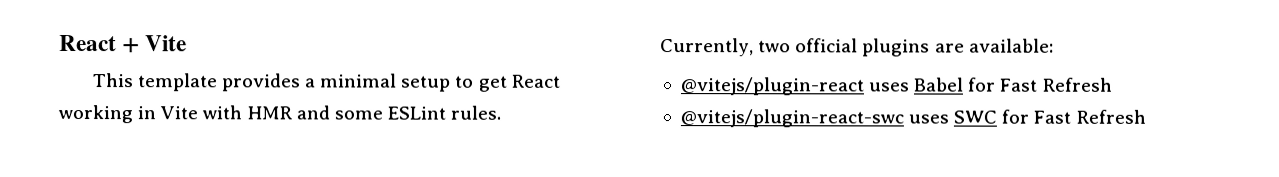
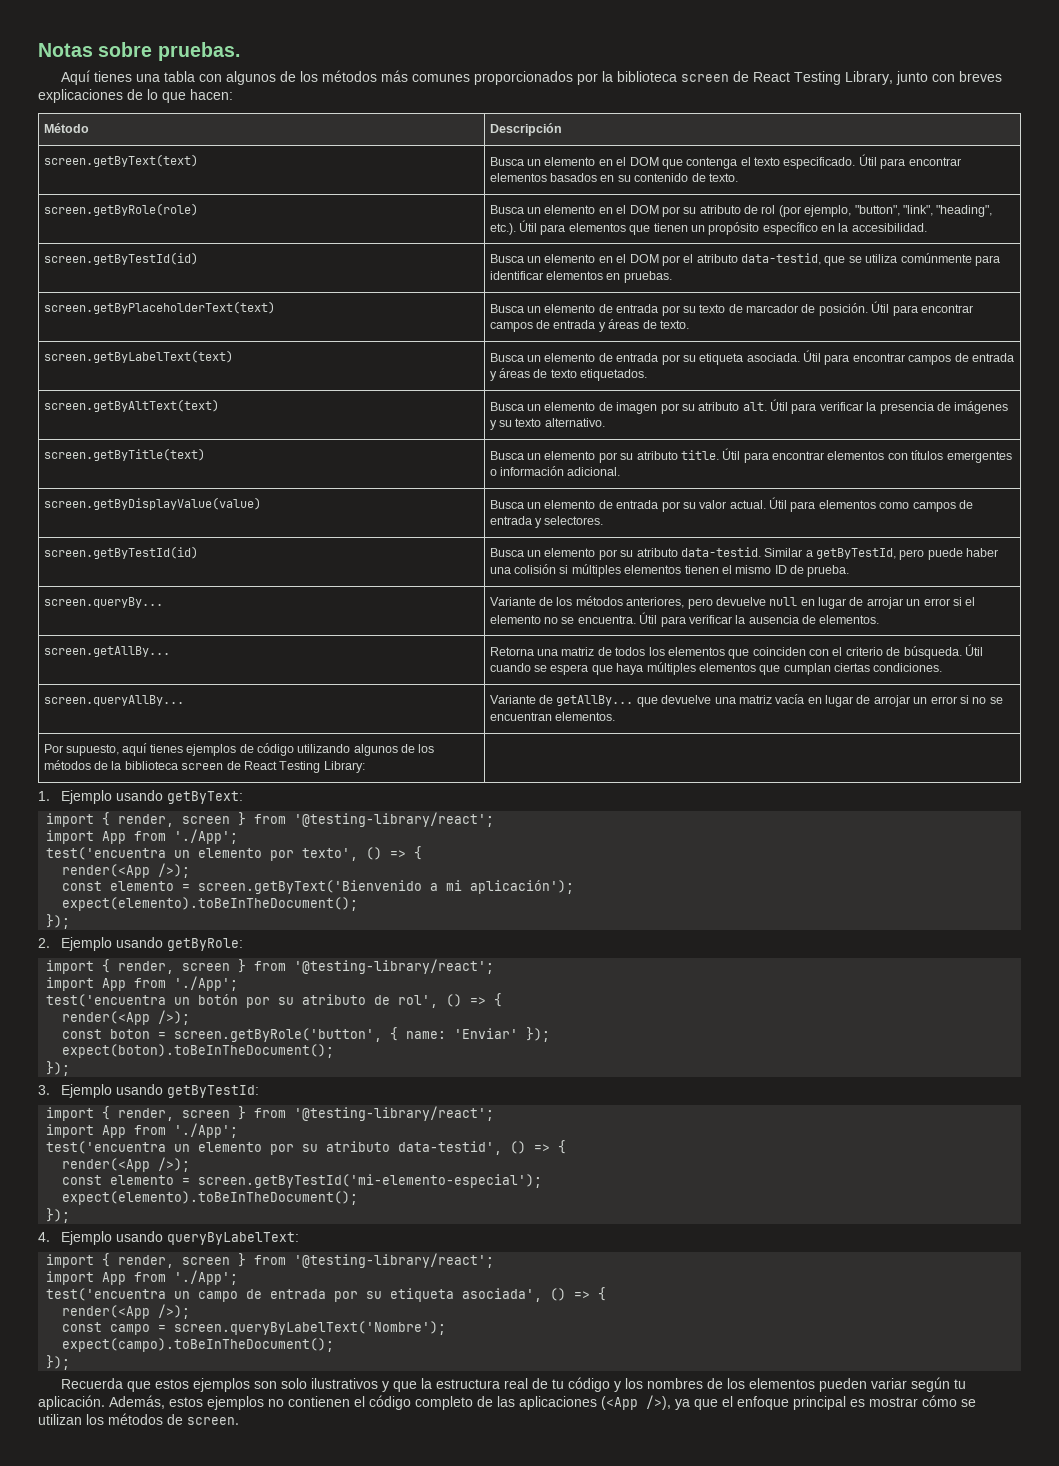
[59,34,188,54] [92,73,561,92] [58,104,502,124] [660,38,1054,57] [679,77,1113,96] [679,109,1146,128] React + Vite // This template provides a minimal setup to get React working in Vite with HMR and some ESLint rules. // Currently, two official plugins are available: // @vitejs/plugin-react uses Babel for Fast Refresh // @vitejs/plugin-react-swc uses SWC for Fast Refresh -> [38,42,240,61] [60,70,1002,85] [38,89,233,103] [43,123,89,133] [489,123,562,136] [43,154,198,167] [489,154,961,169] [489,173,738,182] [43,203,198,216] [489,205,993,217] [489,220,927,235] [43,252,198,265] [489,253,1000,266] [489,271,672,283] [43,301,275,314] [489,301,973,316] [489,319,689,332] [43,350,233,363] [489,350,1014,365] [489,368,648,381] [43,399,219,412] [489,399,1009,414] [489,418,605,430] [43,448,205,461] [489,448,1012,463] [489,466,621,476] [43,497,261,510] [489,497,973,512] [489,516,604,528] [43,546,198,559] [489,547,999,560] [489,564,850,577] [43,597,163,608] [489,596,976,609] [489,612,880,627] [43,646,170,657] [489,644,983,659] [489,662,943,675] [43,695,184,706] [489,694,1003,707] [489,712,616,721] [43,743,435,756] [43,760,365,773] [38,790,243,804] [46,812,495,827] [46,829,239,844] [46,846,423,861] [62,863,191,878] [62,880,575,894] [62,897,359,911] [46,914,71,929] [38,937,243,951] [46,959,495,974] [46,976,239,991] [46,993,503,1008] [62,1010,191,1025] [62,1027,551,1042] [62,1044,335,1058] [46,1061,71,1076] [38,1084,259,1098] [46,1106,495,1121] [46,1123,239,1138] [46,1140,567,1155] [62,1157,191,1172] [62,1174,543,1188] [62,1191,359,1205] [46,1208,71,1223] [38,1231,299,1245] [46,1253,495,1268] [46,1270,239,1285] [46,1287,607,1302] [62,1304,191,1319] [62,1321,447,1335] [62,1338,335,1352] [46,1355,71,1370] [60,1377,966,1392] [38,1395,976,1410] [38,1413,239,1425] Notas sobre pruebas. // Aquí tienes una tabla con algunos de los métodos más comunes proporcionados por la biblioteca screen de React Testing Library, junto con breves explicaciones de lo que hacen: // Método | Descripción // screen.getByText(text) | Busca un elemento en el DOM que contenga el texto especificado. Útil para encontrar elementos basados en su contenido de texto. // screen.getByRole(role) | Busca un elemento en el DOM por su atributo de rol (por ejemplo, "button", "link", "heading", etc.). Útil para elementos que tienen un propósito específico en la accesibilidad. // screen.getByTestId(id) | Busca un elemento en el DOM por el atributo data-testid, que se utiliza comúnmente para identificar elementos en pruebas. // screen.getByPlaceholderText(text) | Busca un elemento de entrada por su texto de marcador de posición. Útil para encontrar campos de entrada y áreas de texto. // screen.getByLabelText(text) | Busca un elemento de entrada por su etiqueta asociada. Útil para encontrar campos de entrada y áreas de texto etiquetados. // screen.getByAltText(text) | Busca un elemento de imagen por su atributo alt. Útil para verificar la presencia de imágenes y su texto alternativo. // screen.getByTitle(text) | Busca un elemento por su atributo title. Útil para encontrar elementos con títulos emergentes o información adicional. // screen.getByDisplayValue(value) | Busca un elemento de entrada por su valor actual. Útil para elementos como campos de entrada y selectores. // screen.getByTestId(id) | Busca un elemento por su atributo data-testid. Similar a getByTestId, pero puede haber una colisión si múltiples elementos tienen el mismo ID de prueba. // screen.queryBy... | Variante de los métodos anteriores, pero devuelve null en lugar de arrojar un error si el elemento no se encuentra. Útil para verificar la ausencia de elementos. // screen.getAllBy... | Retorna una matriz de todos los elementos que coinciden con el criterio de búsqueda. Útil cuando se espera que haya múltiples elementos que cumplan ciertas condiciones. // screen.queryAllBy... | Variante de getAllBy... que devuelve una matriz vacía en lugar de arrojar un error si no se encuentran elementos. // Por supuesto, aquí tienes ejemplos de código utilizando algunos de los métodos de la biblioteca screen de React Testing Library: | // 1. Ejemplo usando getByText: // import { render, screen } from '@testing-library/react'; // import App from './App'; // test('encuentra un elemento por texto', () => { // render(<App />); // const elemento = screen.getByText('Bienvenido a mi aplicación'); // expect(elemento).toBeInTheDocument(); // }); // 2. Ejemplo usando getByRole: // import { render, screen } from '@testing-library/react'; // import App from './App'; // test('encuentra un botón por su atributo de rol', () => { // render(<App />); // const boton = screen.getByRole('button', { name: 'Enviar' }); // expect(boton).toBeInTheDocument(); // }); // 3. Ejemplo usando getByTestId: // import { render, screen } from '@testing-library/react'; // import App from './App'; // test('encuentra un elemento por su atributo data-testid', () => { // render(<App />); // const elemento = screen.getByTestId('mi-elemento-especial'); // expect(elemento).toBeInTheDocument(); // }); // 4. Ejemplo usando queryByLabelText: // import { render, screen } from '@testing-library/react'; // import App from './App'; // test('encuentra un campo de entrada por su etiqueta asociada', () => { // render(<App />); // const campo = screen.queryByLabelText('Nombre'); // expect(campo).toBeInTheDocument(); // }); // Recuerda que estos ejemplos son solo ilustrativos y que la estructura real de tu código y los nombres de los elementos pueden variar según tu aplicación. Además, estos ejemplos no contienen el código completo de las aplicaciones (<App />), ya que el enfoque principal es mostrar cómo se utilizan los métodos de screen.

